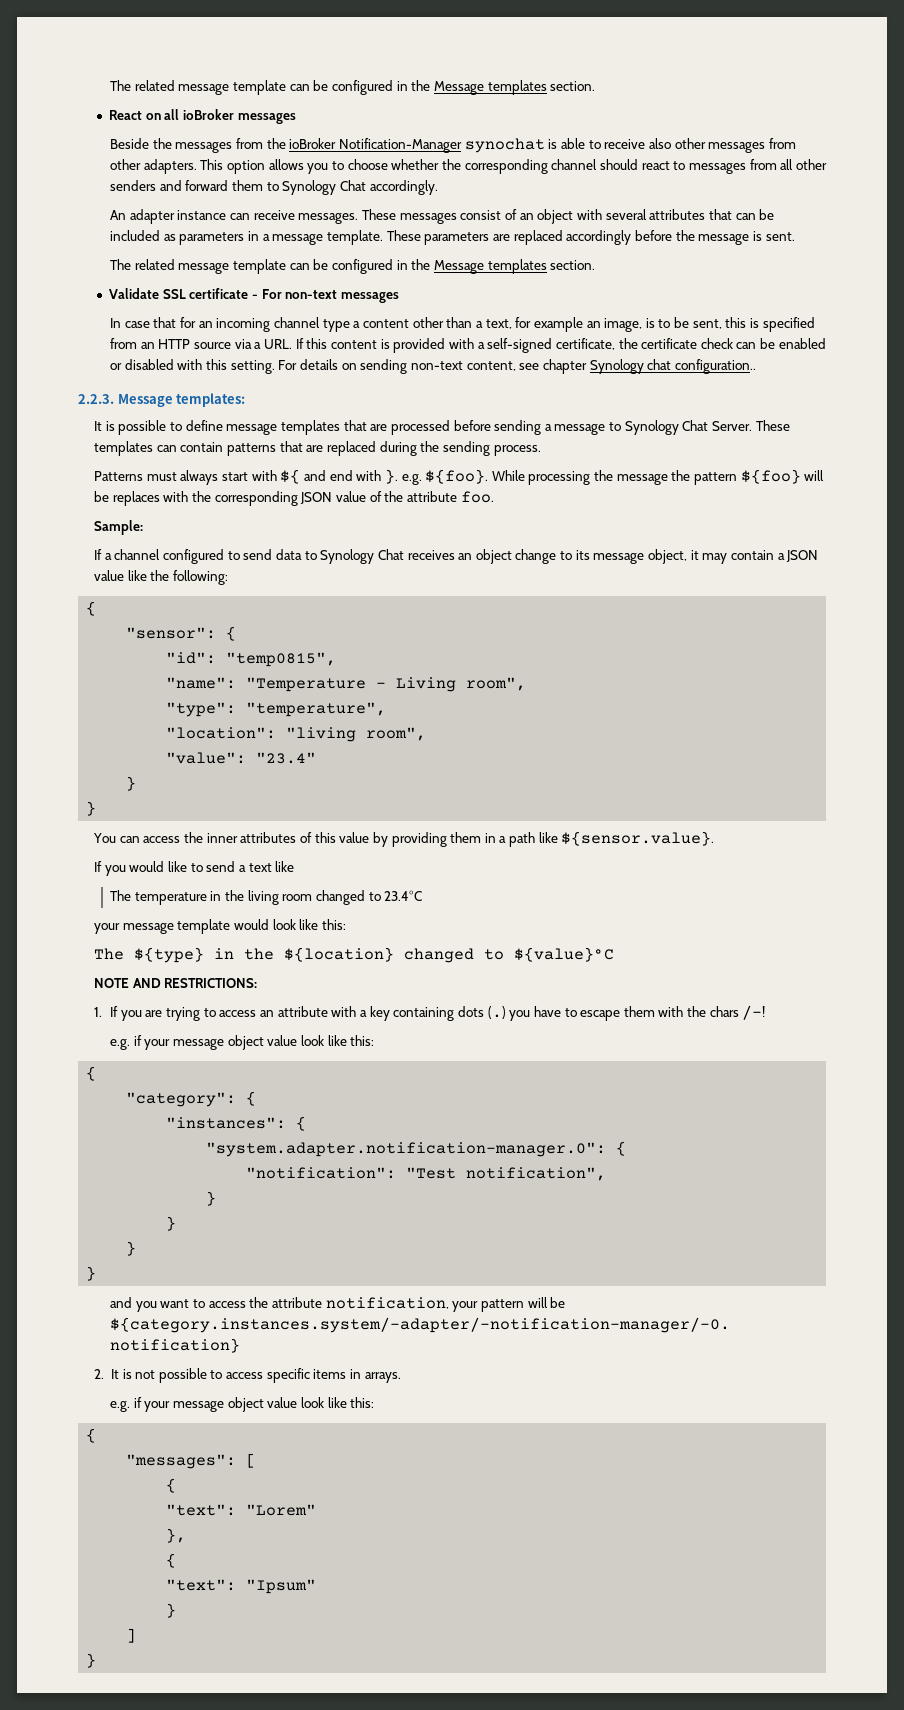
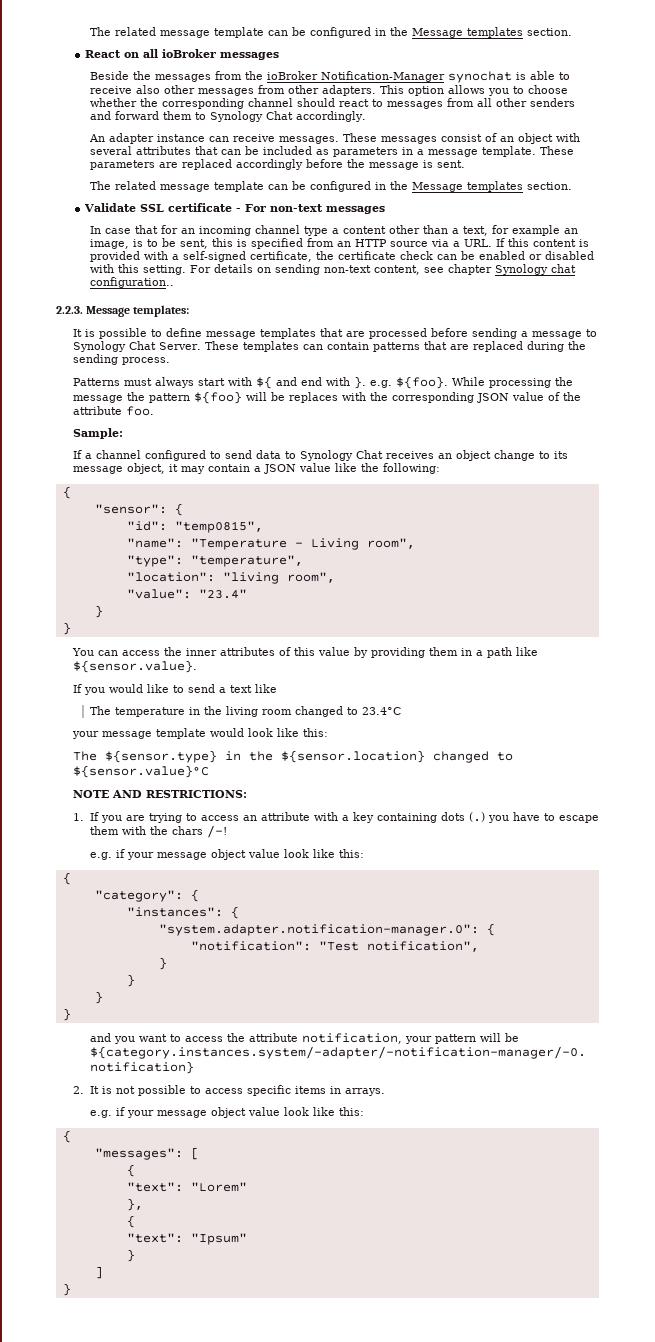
[134,947,615,963] ${type} in the ${location} changed to ${value}°C -> [104,750,513,763] [72,765,209,778] ${sensor.type} in the ${sensor.location} changed to ${sensor.value}°C

